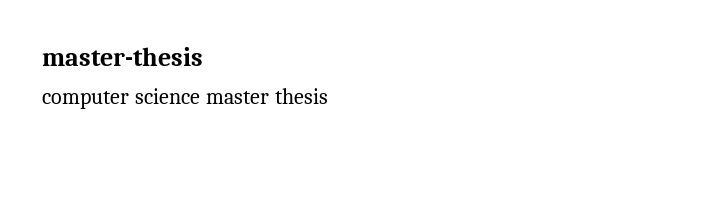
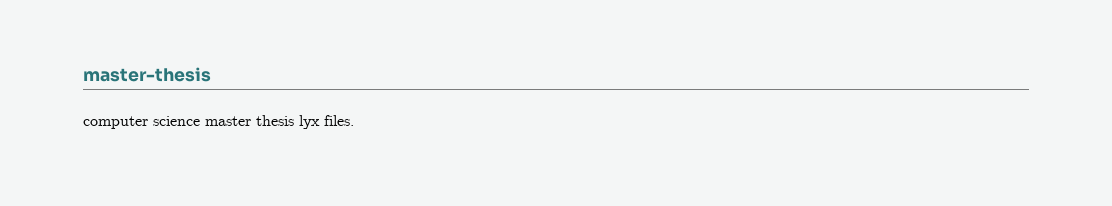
(328, 96) none -> [299,115,354,129] lyx files.

